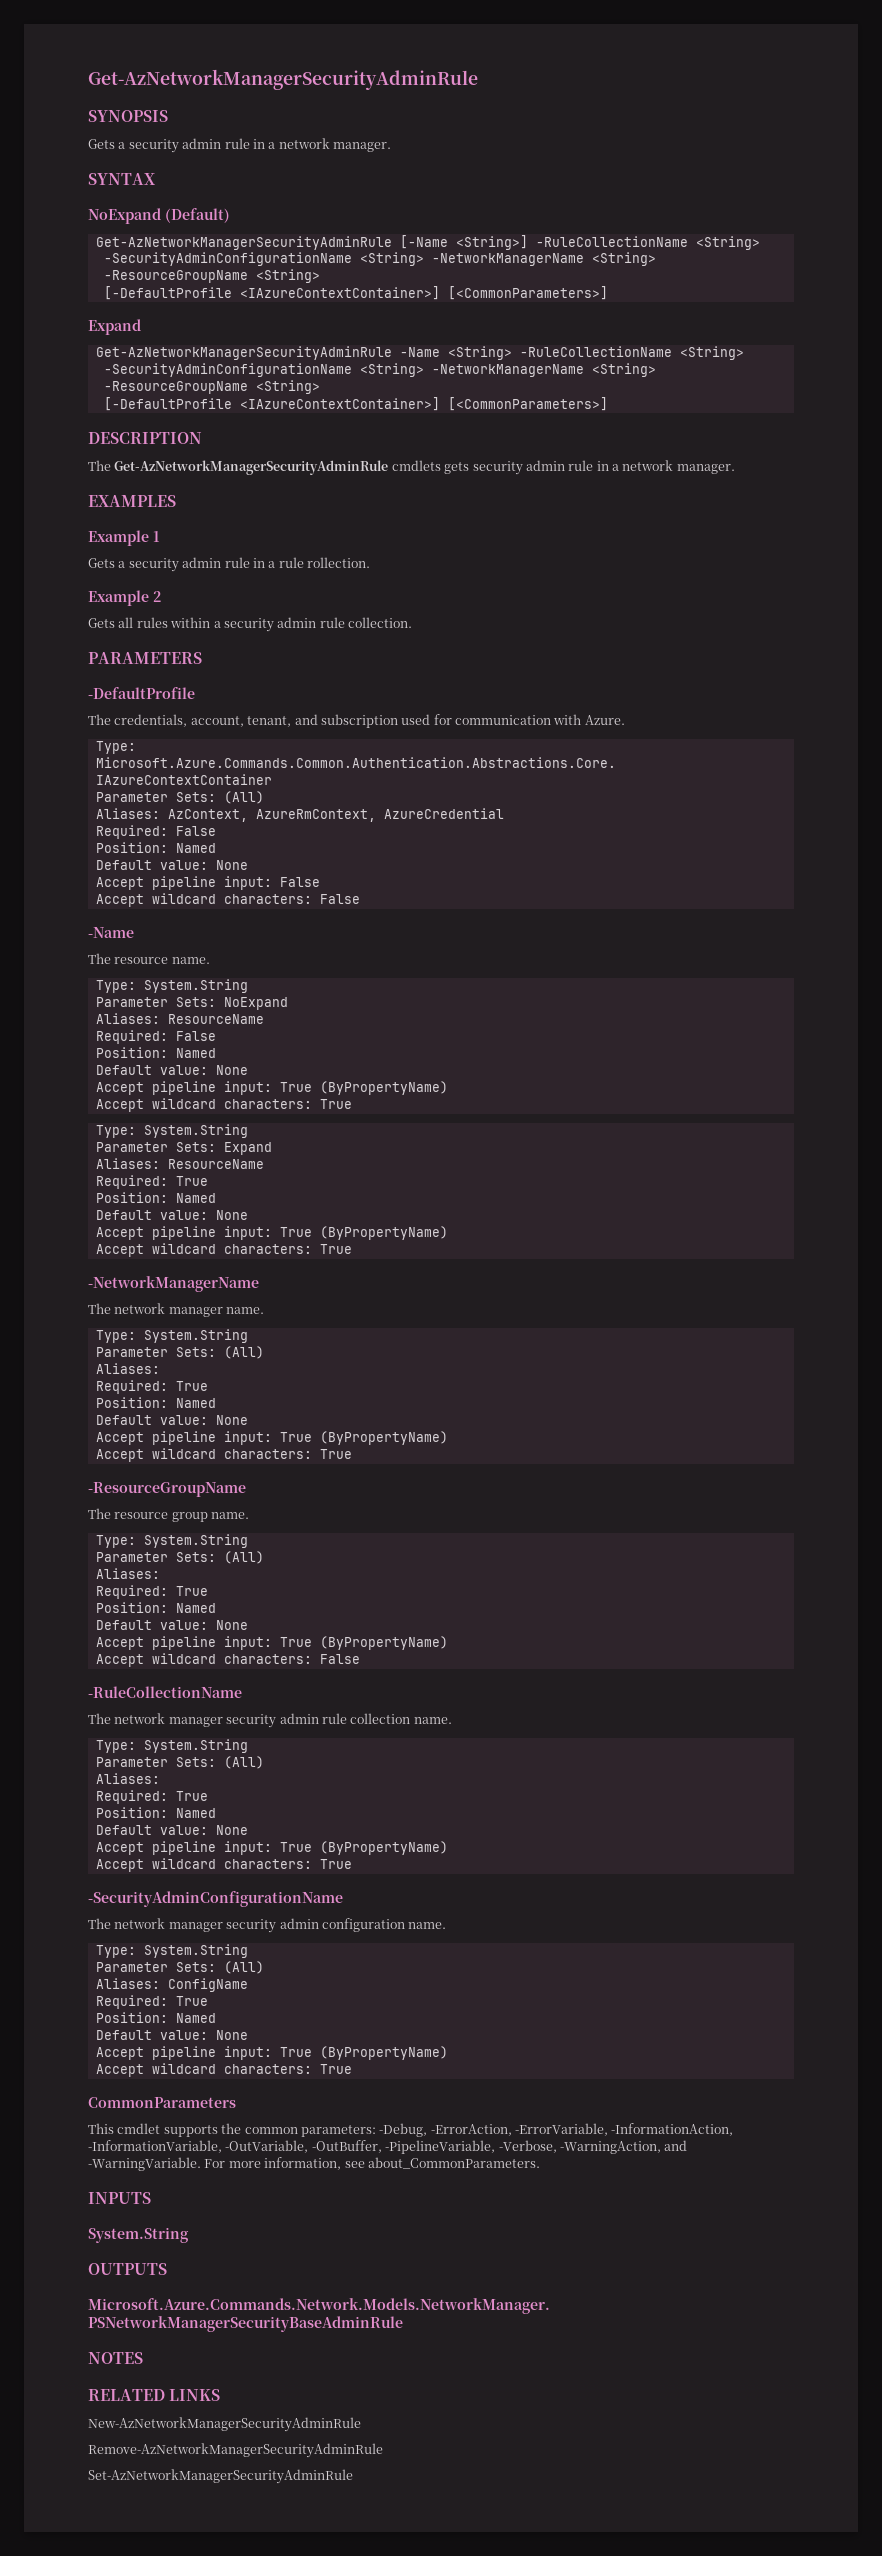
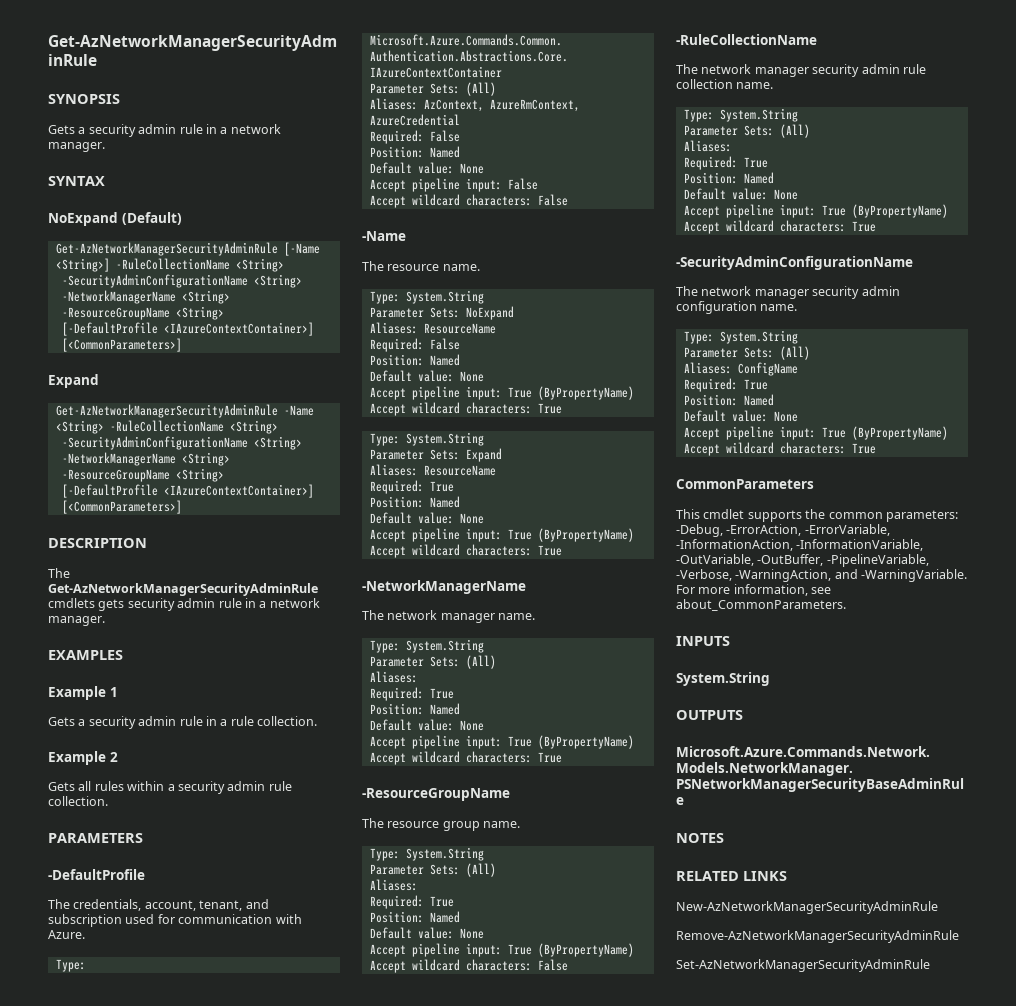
[307,557,370,568] rollection. -> [257,716,317,726] collection.

